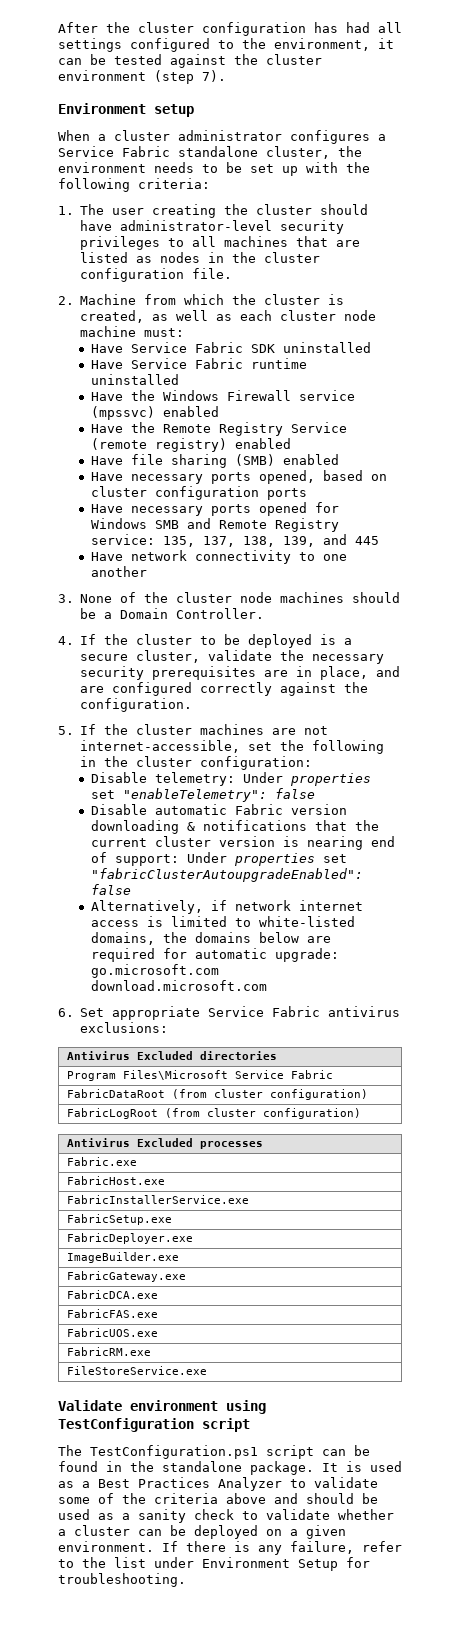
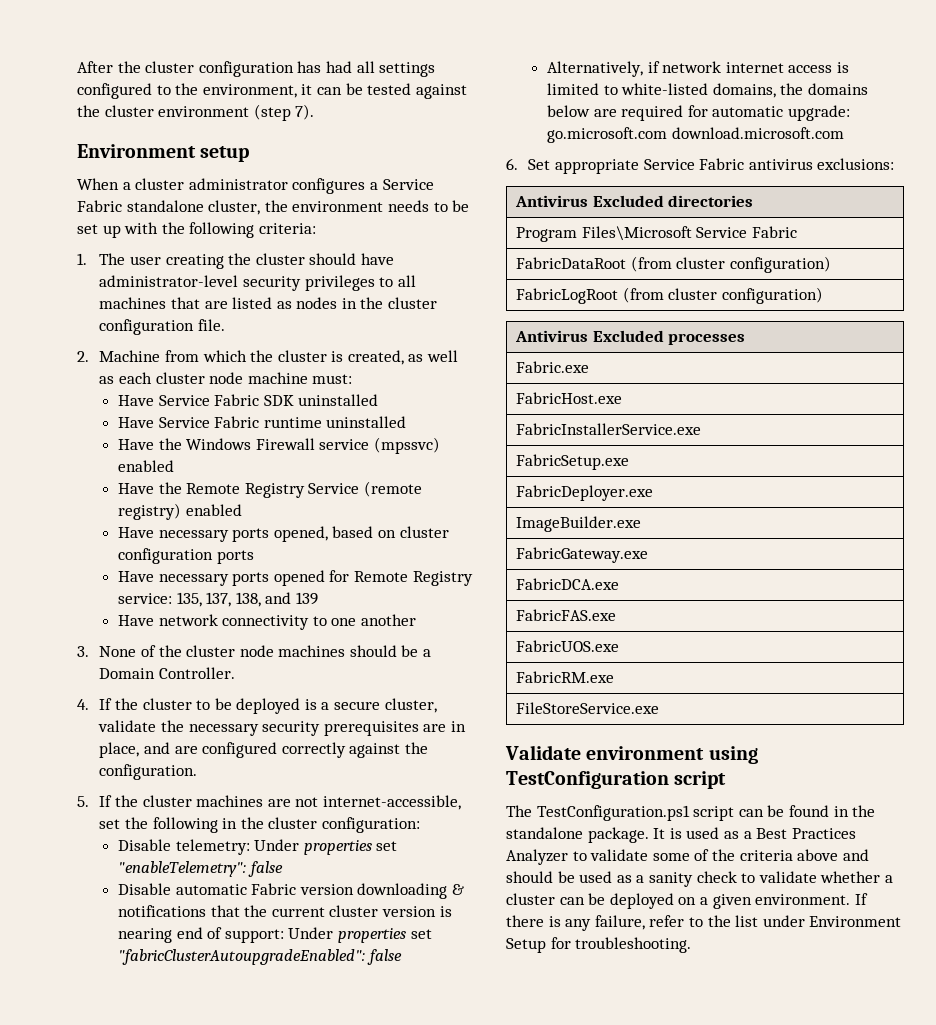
[90,454,339,468] // Have file sharing (SMB) enabled -> (242, 510) none
[90,518,211,529] Windows SMB and -> (350, 576) none
[282,534,379,547] 139, and 445 -> [265,592,319,605] and 139

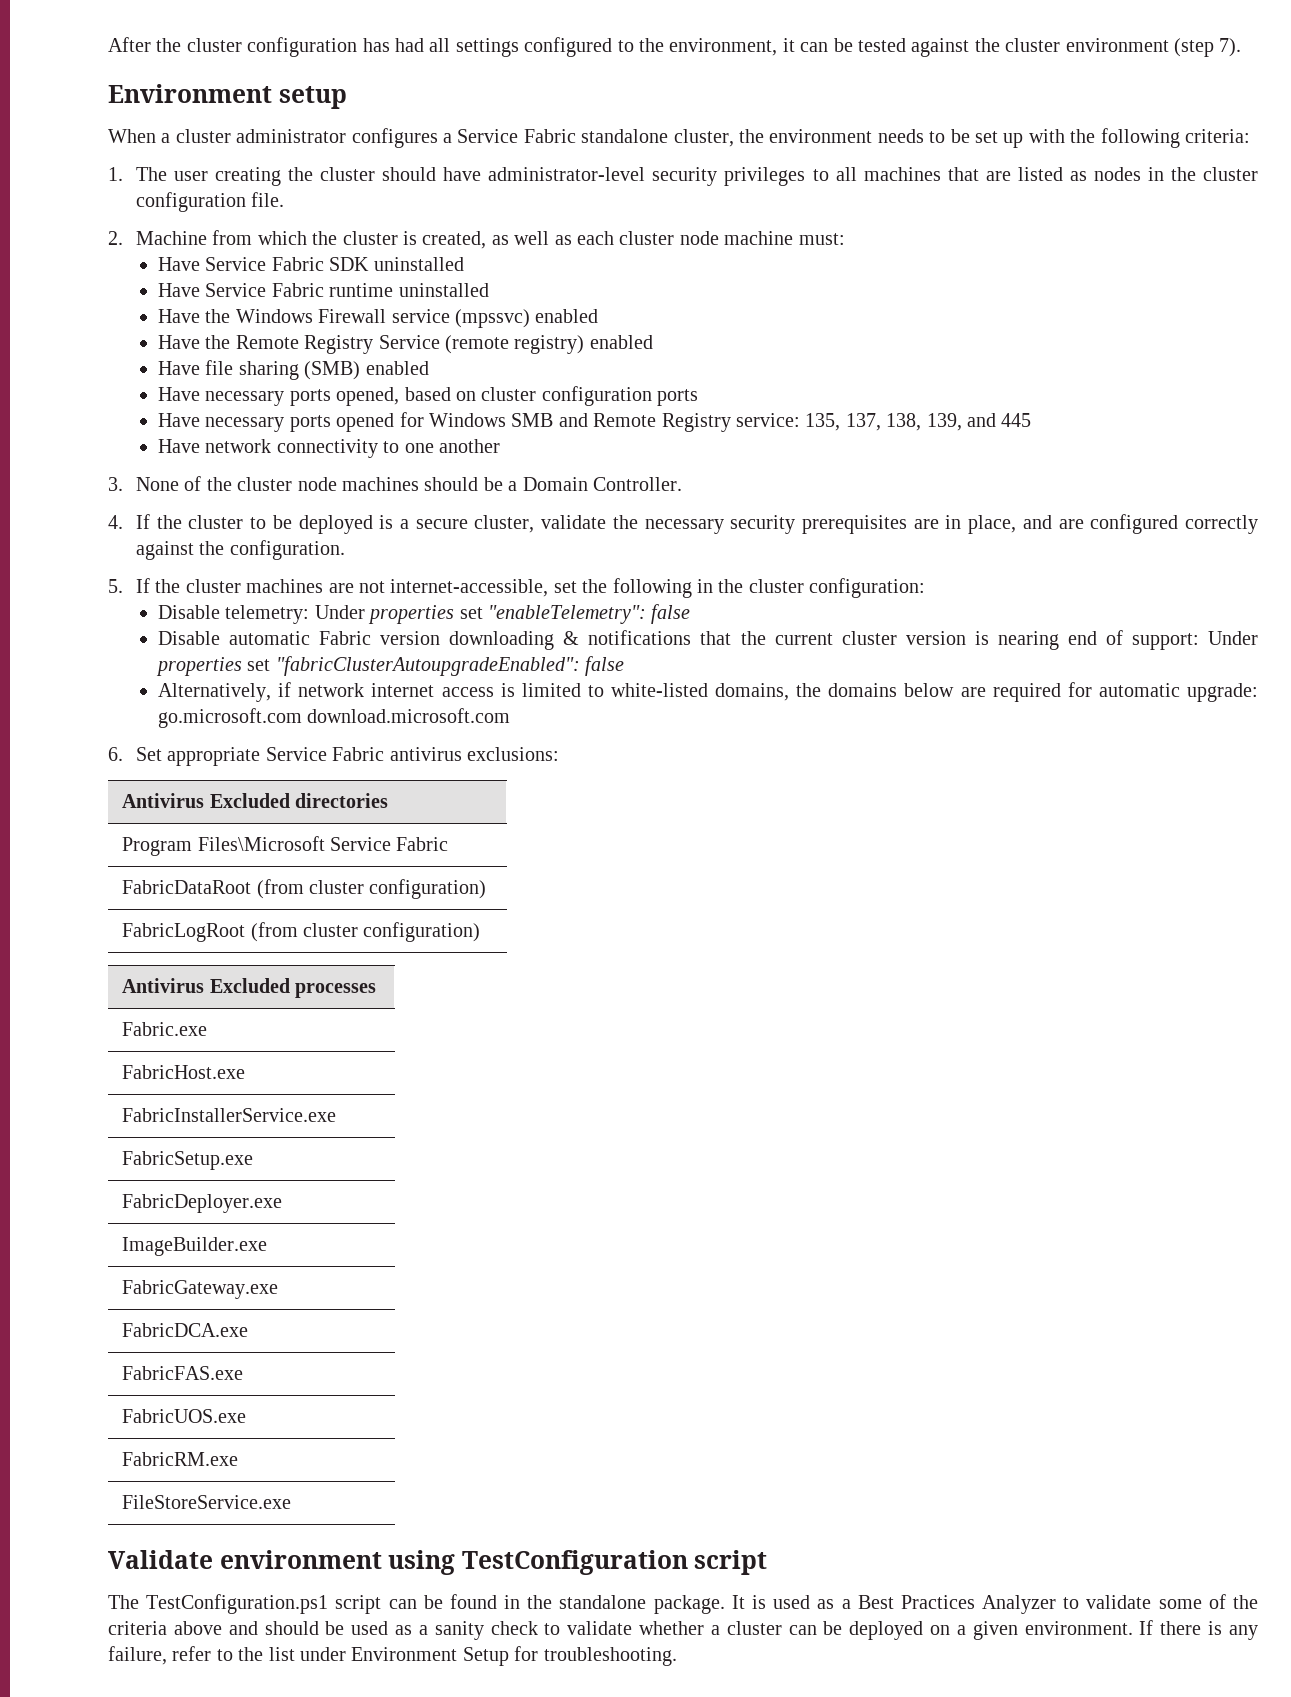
(242, 510) none -> [158,360,429,380] // Have file sharing (SMB) enabled
(350, 576) none -> [429,413,588,427] Windows SMB and
[265,592,319,605] and 139 -> [926,413,1032,431] 139, and 445

